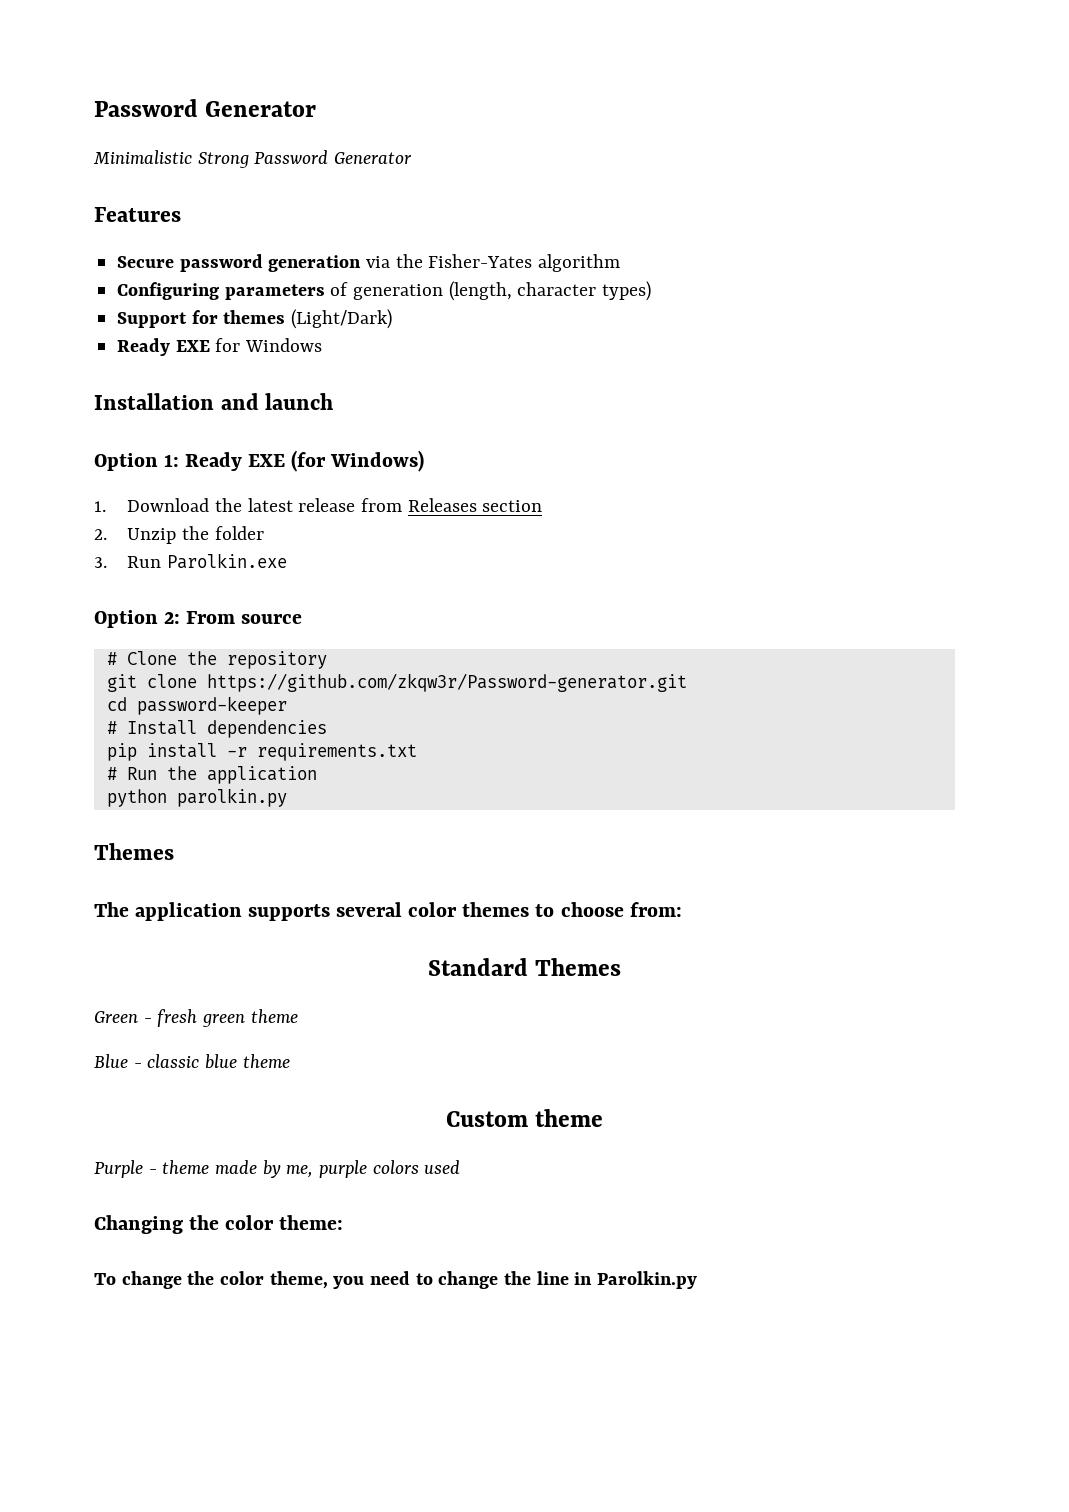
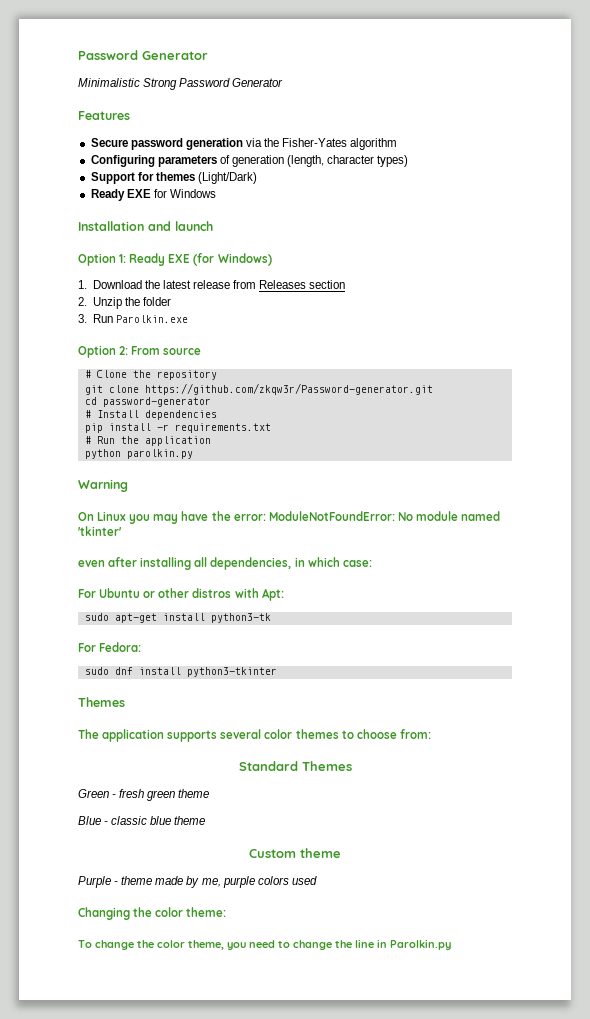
[136,696,287,715] password-keeper -> [102,397,211,407] password-generator
(287, 797) none -> [78,479,128,492] [78,511,501,524] [78,526,122,536] [78,557,372,570] [78,588,284,601] [84,613,271,623] [78,642,142,652] [84,667,277,677] // Warning // On Linux you may have the error: ModuleNotFoundError: No module named 'tkinter' // even after installing all dependencies, in which case: // For Ubuntu or other distros with Apt: // sudo apt-get install python3-tk // For Fedora: // sudo dnf install python3-tkinter

